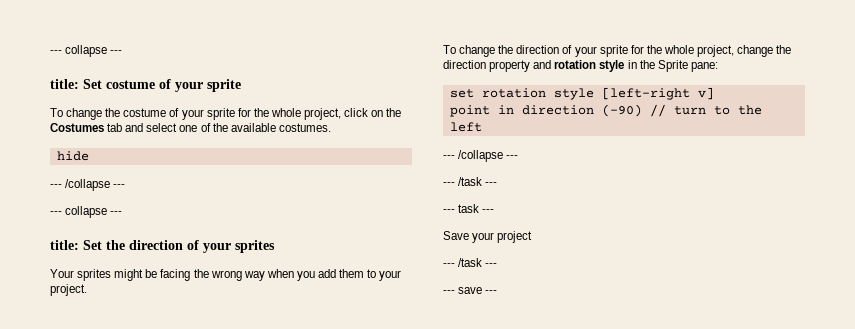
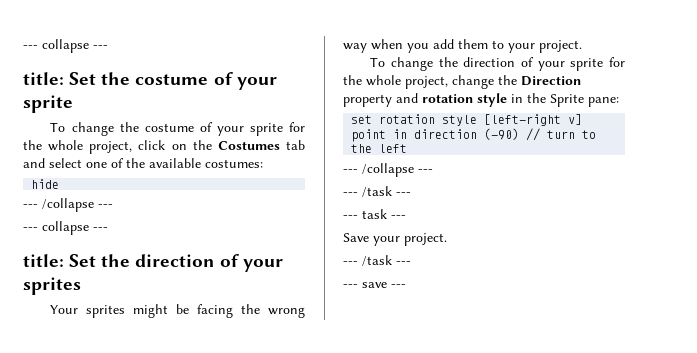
[50,45,123,57] [50,79,102,89] --- collapse --- // title: Set -> [23,39,108,53] [23,72,131,85] --- collapse --- // title: Set the
[278,123,331,132] costumes. -> [205,159,263,168] costumes:
[443,60,486,69] direction -> [521,76,581,86] Direction
[497,231,533,243] project -> [404,233,447,246] project.

